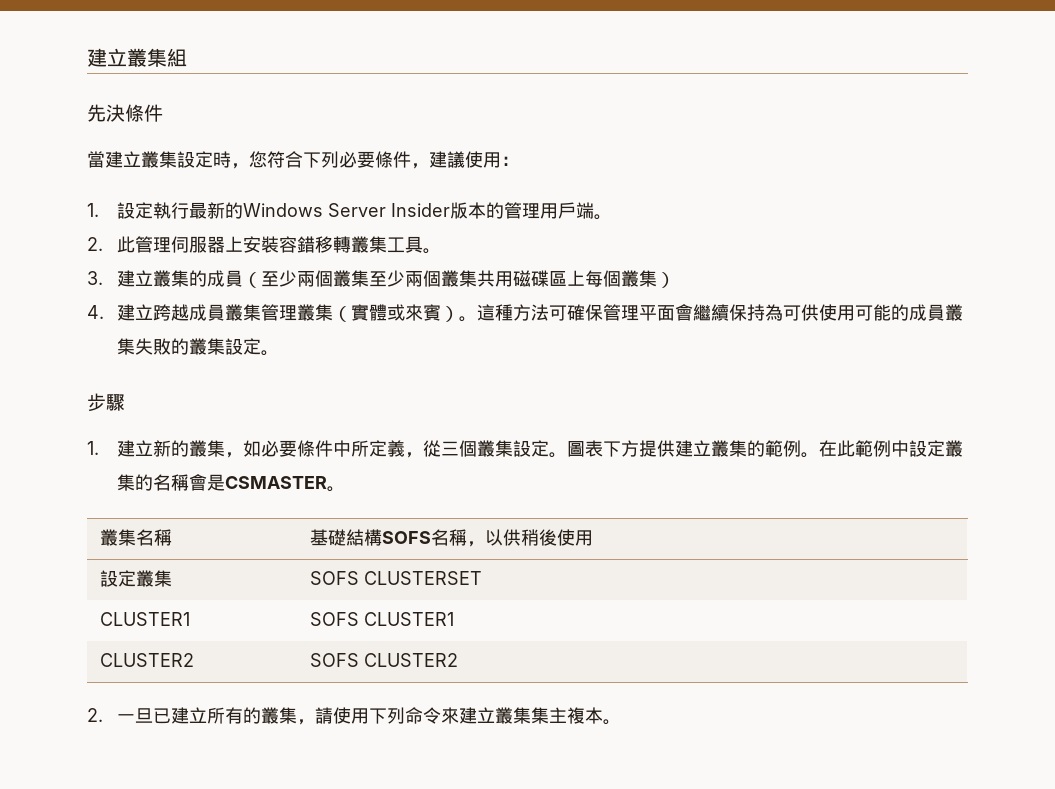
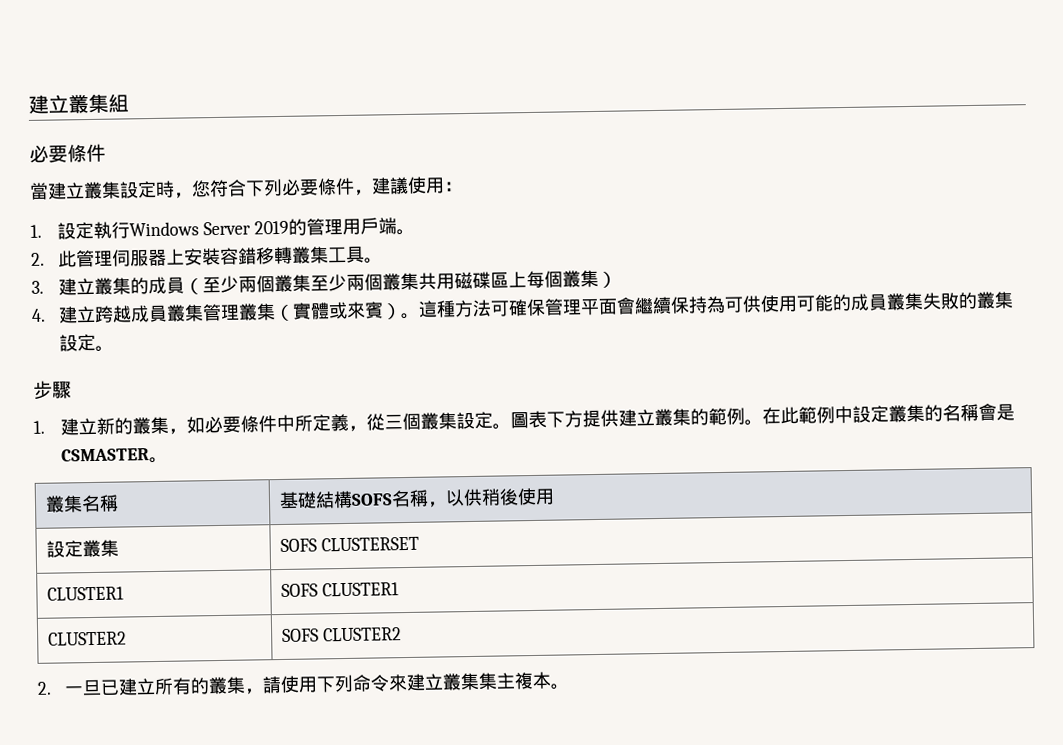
[87,104,125,122] 先決 -> [29,144,68,163] 必要
[189,202,244,219] 最新的 -> (131, 230) none
[391,202,487,219] Insider版本 -> [253,220,289,235] 2019

